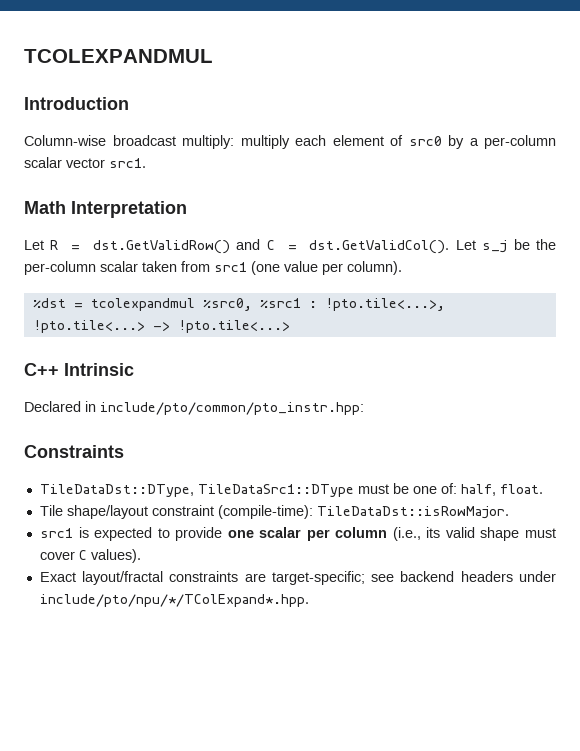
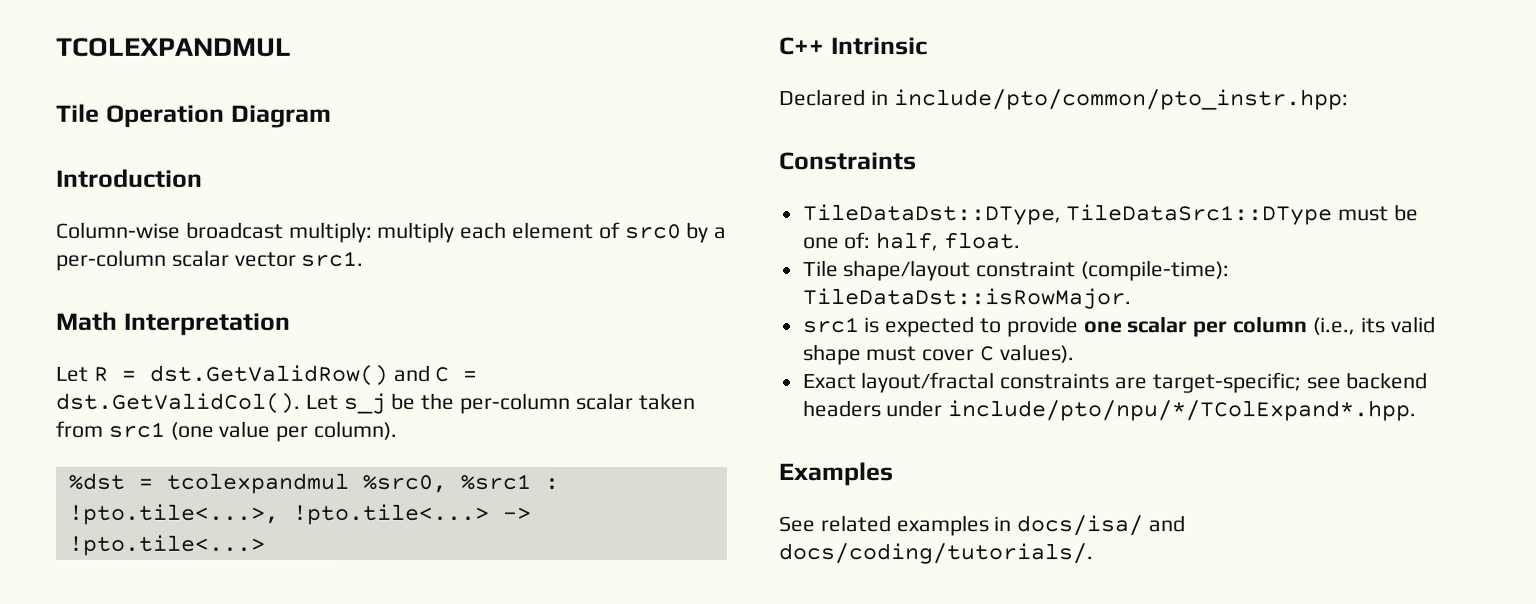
(213, 56) none -> [56,103,332,128] // Tile Operation Diagram
(309, 600) none -> [778,462,893,487] [778,515,1186,537] [778,543,1093,565] // Examples // See related examples in docs/isa/ and docs/coding/tutorials/.

